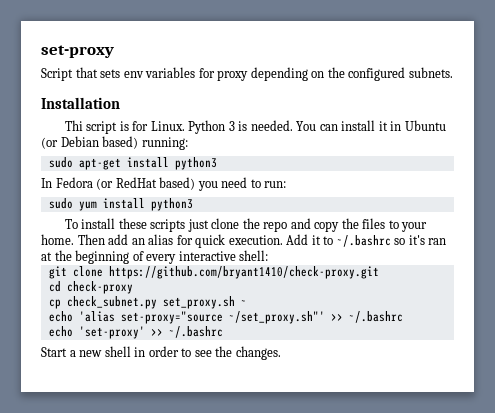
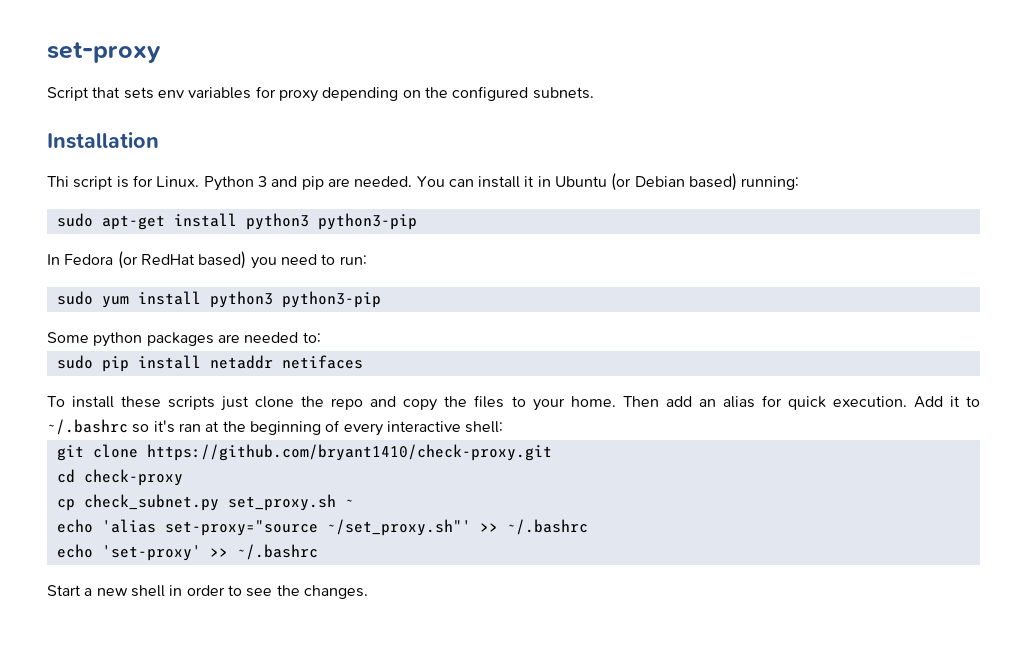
[238,121,248,131] is -> [271,176,350,190] and pip are
(217, 163) none -> [317,213,417,230] python3-pip
(193, 204) none -> [281,291,381,308] [47,332,321,347] [56,355,363,372] python3-pip // Some python packages are needed to: // sudo pip install netaddr netifaces

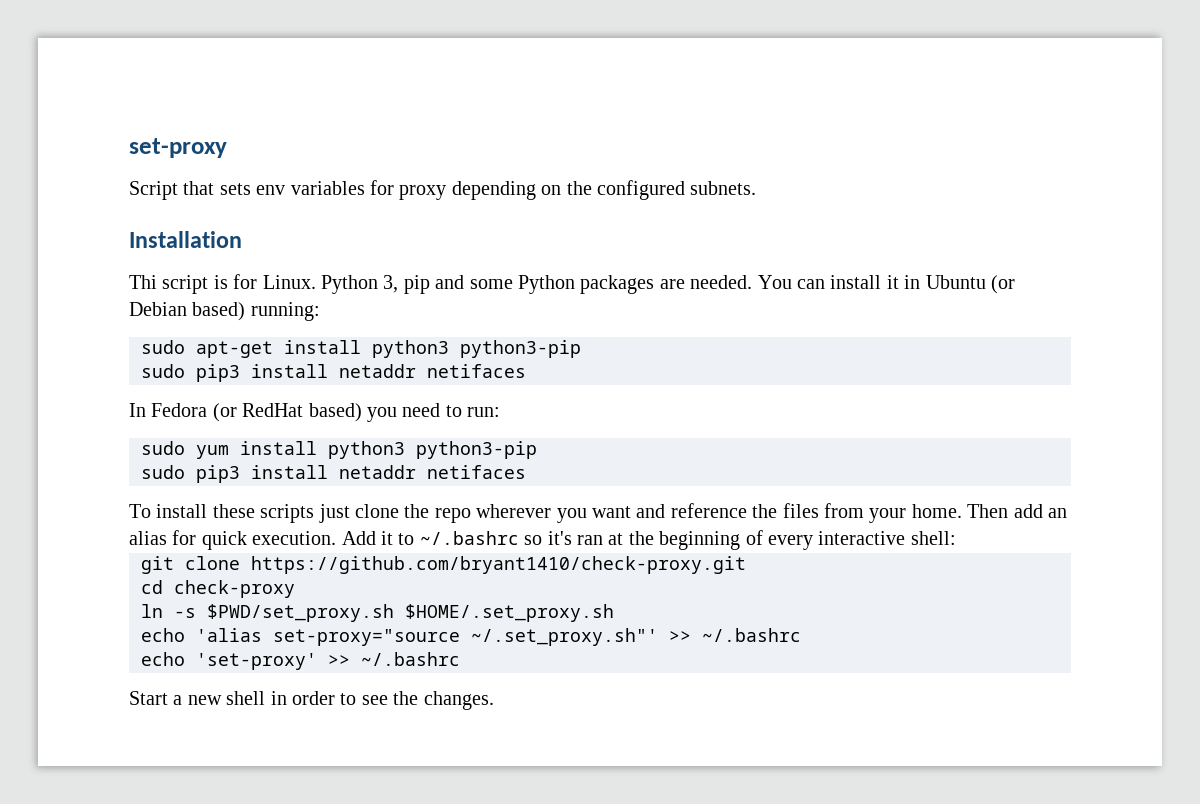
[257,176,324,190] 3 and pip -> [383,275,655,294] 3, pip and some Python packages
(417, 221) none -> [141,364,526,382] // sudo pip3 install netaddr netifaces
[47,332,321,347] [56,355,129,372] // Some python packages are needed to: // sudo pip -> [141,465,240,483] // sudo pip3
[370,396,438,411] and copy -> [476,503,747,523] wherever you want and reference
[511,396,526,407] to -> [823,503,864,518] from
[56,494,354,511] cp check_subnet.py set_proxy.sh ~ -> [141,604,614,622] ln -s $PWD/set_proxy.sh $HOME/.set_proxy.sh
[326,519,471,536] ~/set_proxy.sh"' -> [471,628,658,646] ~/.set_proxy.sh"'

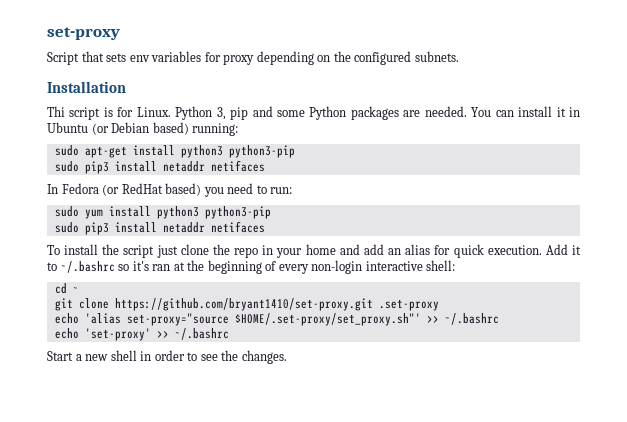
[212,504,315,523] these scripts -> [102,244,155,258] the script
[476,503,1009,523] wherever you want and reference the files from your home. Then -> [262,244,360,258] in your home and
(813, 542) none -> [311,260,363,274] non-login
(956, 538) none -> [54,283,79,294] // cd ~
[251,556,746,574] [141,580,295,598] [141,604,614,622] https://github.com/bryant1410/check-proxy.git // cd check-proxy // ln -s $PWD/set_proxy.sh $HOME/.set_proxy.sh -> [114,298,439,311] https://github.com/bryant1410/set-proxy.git .set-proxy
[471,628,658,646] ~/.set_proxy.sh"' -> [234,313,421,326] $HOME/.set-proxy/set_proxy.sh"'

